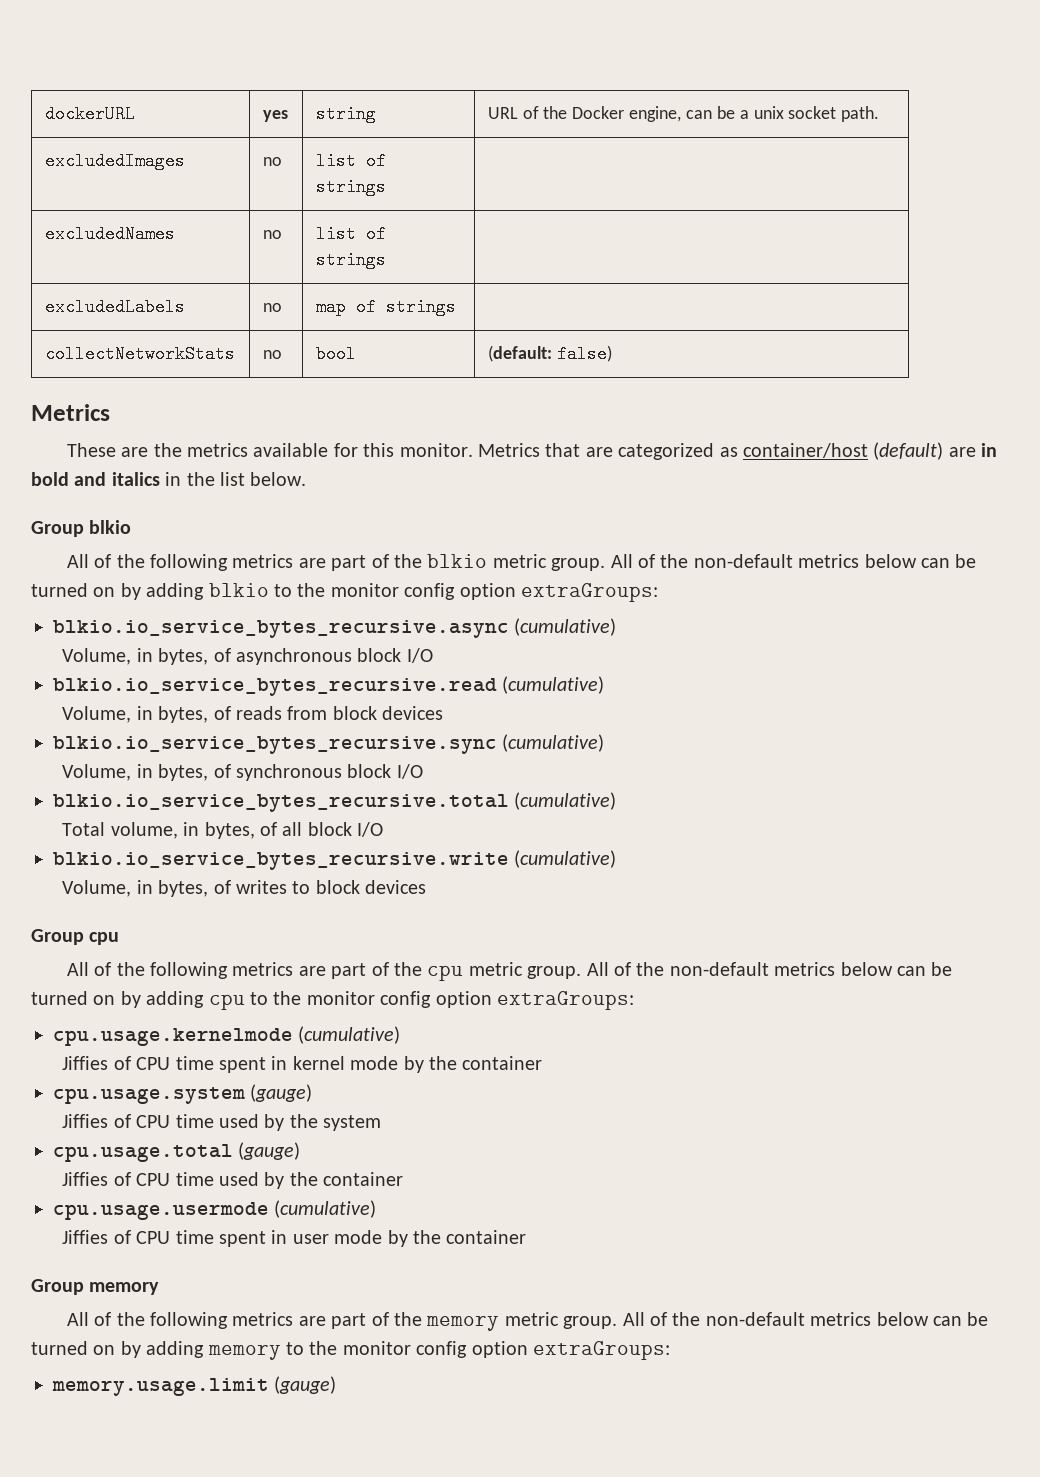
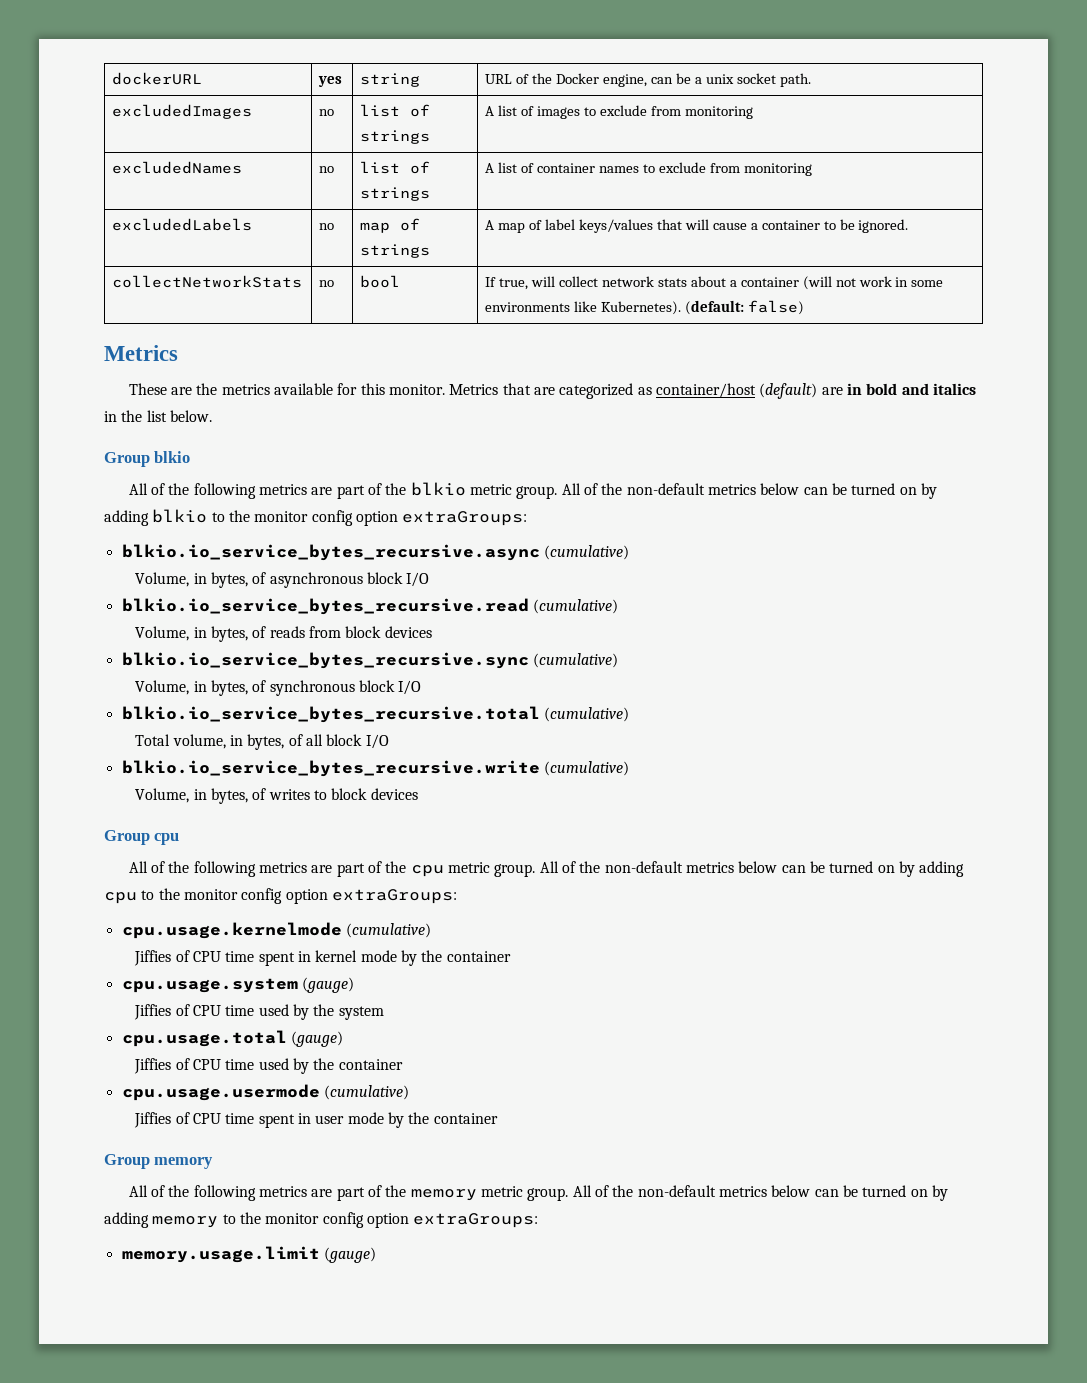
(386, 187) none -> [485,105,753,119] A list of images to exclude from monitoring
(386, 260) none -> [485,162,812,176] A list of container names to exclude from monitoring
[44,345,235,363] [262,350,282,359] [315,345,356,363] // collectNetworkStats | no | bool | -> [485,219,909,233] [112,275,303,288] [319,280,335,287] [360,275,401,288] [485,276,944,290] [485,301,682,315] A map of label keys/values that will cause a container to be ignored. // collectNetworkStats | no | bool | If true, will collect network stats about a container (will not work in some environments like Kubernetes).

